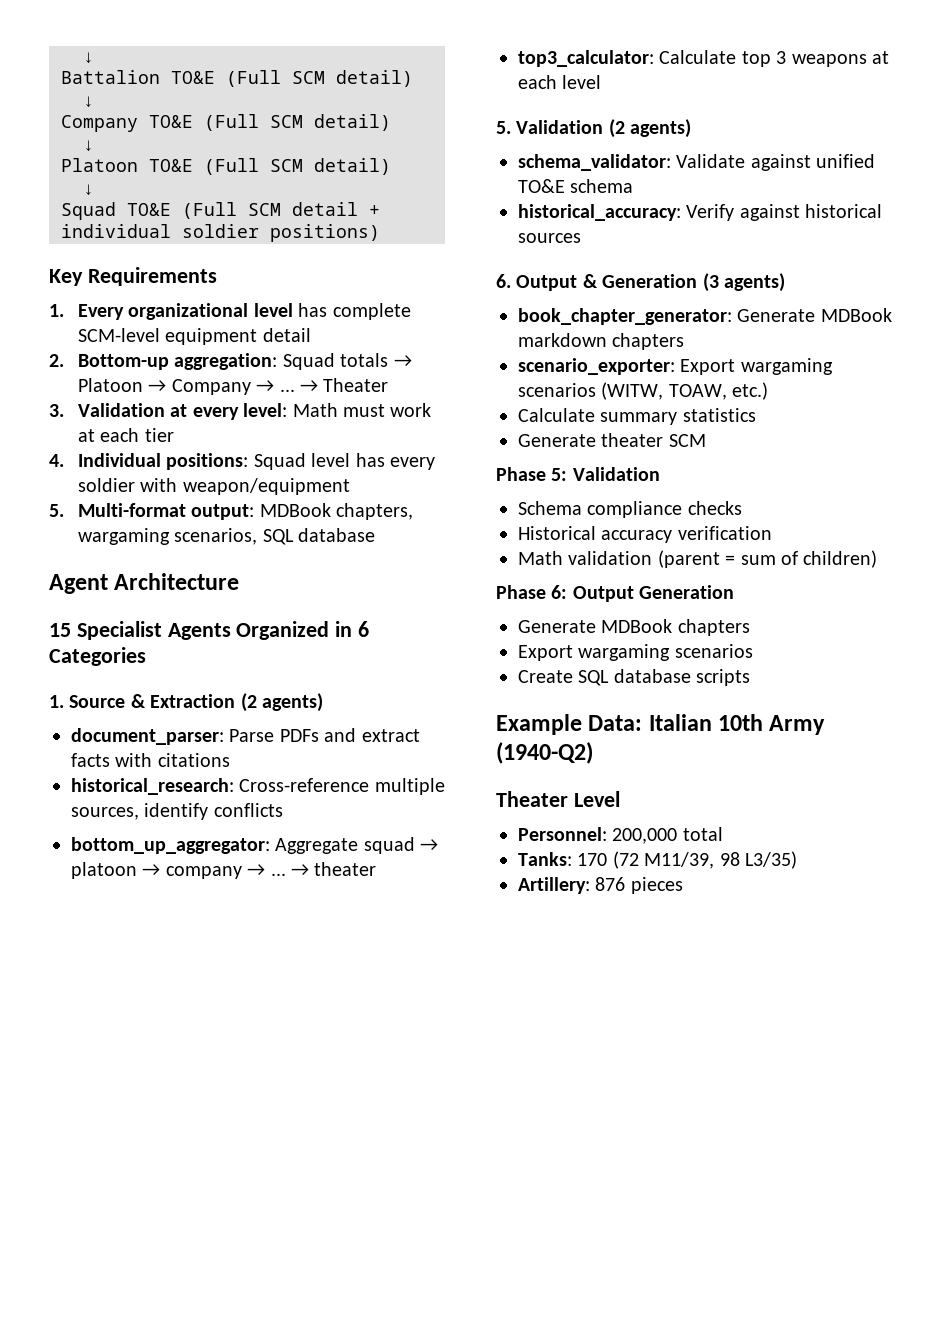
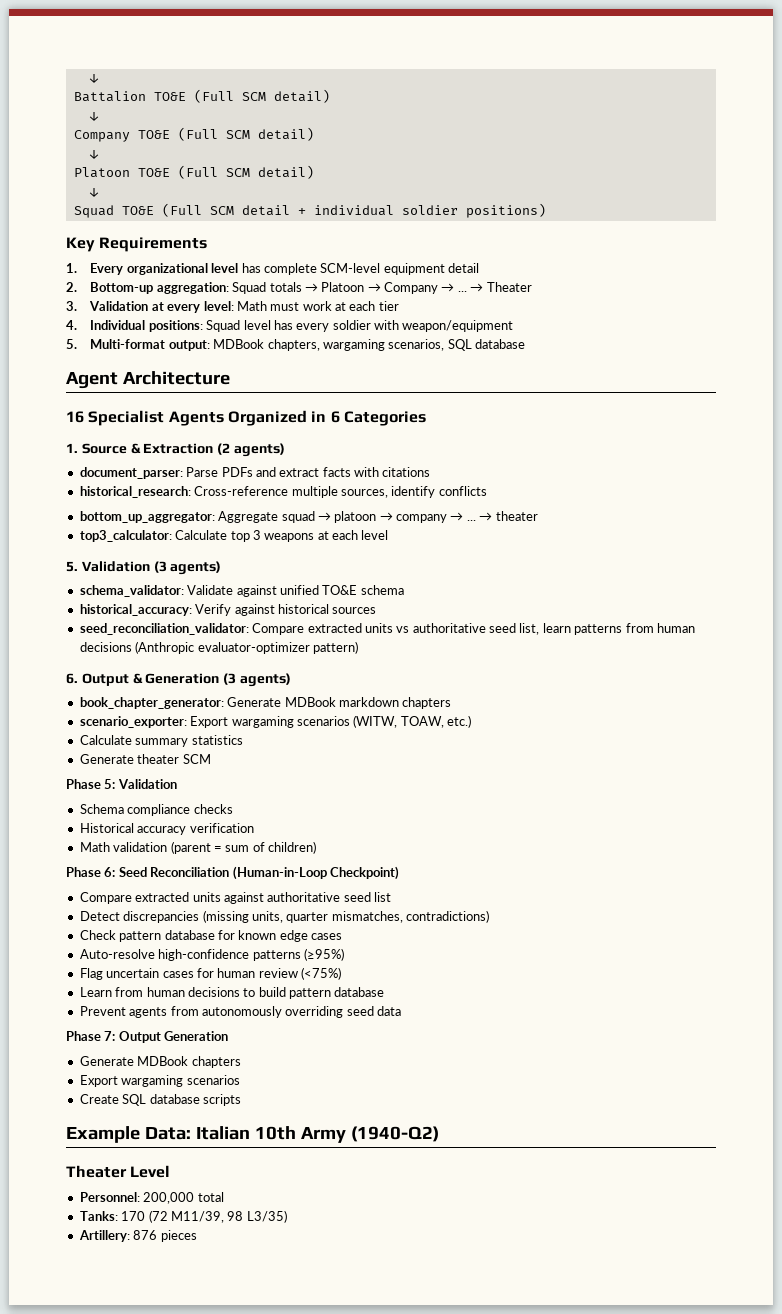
[49,623,71,637] 15 -> [66,411,84,423] 16
[608,119,625,138] (2 -> [153,561,167,573] (3
(581, 238) none -> [79,623,695,635] [79,641,358,654] // seed_reconciliation_validator: Compare extracted units vs authoritative seed list, learn patterns from human decisions (Anthropic evaluator-optimizer pattern)
(568, 592) none -> [118,866,399,880] [79,892,391,904] [79,910,489,923] [79,930,342,942] [79,948,344,961] [79,967,341,980] [79,987,385,999] [79,1006,401,1018] [66,1031,116,1041] Seed Reconciliation (Human-in-Loop Checkpoint) // Compare extracted units against authoritative seed list // Detect discrepancies (missing units, quarter mismatches, contradictions) // Check pattern database for known edge cases // Auto-resolve high-confidence patterns (≥95%) // Flag uncertain cases for human review (<75%) // Learn from human decisions to build pattern database // Prevent agents from autonomously overriding seed data // Phase 7:

